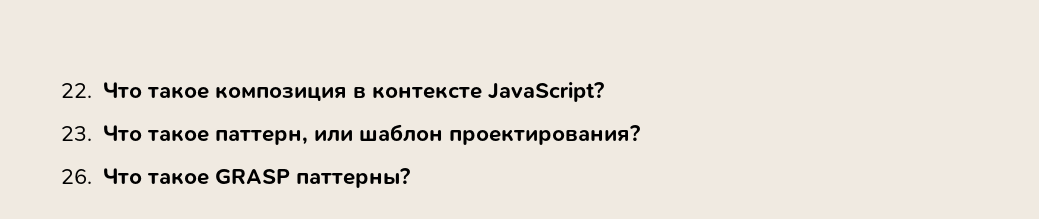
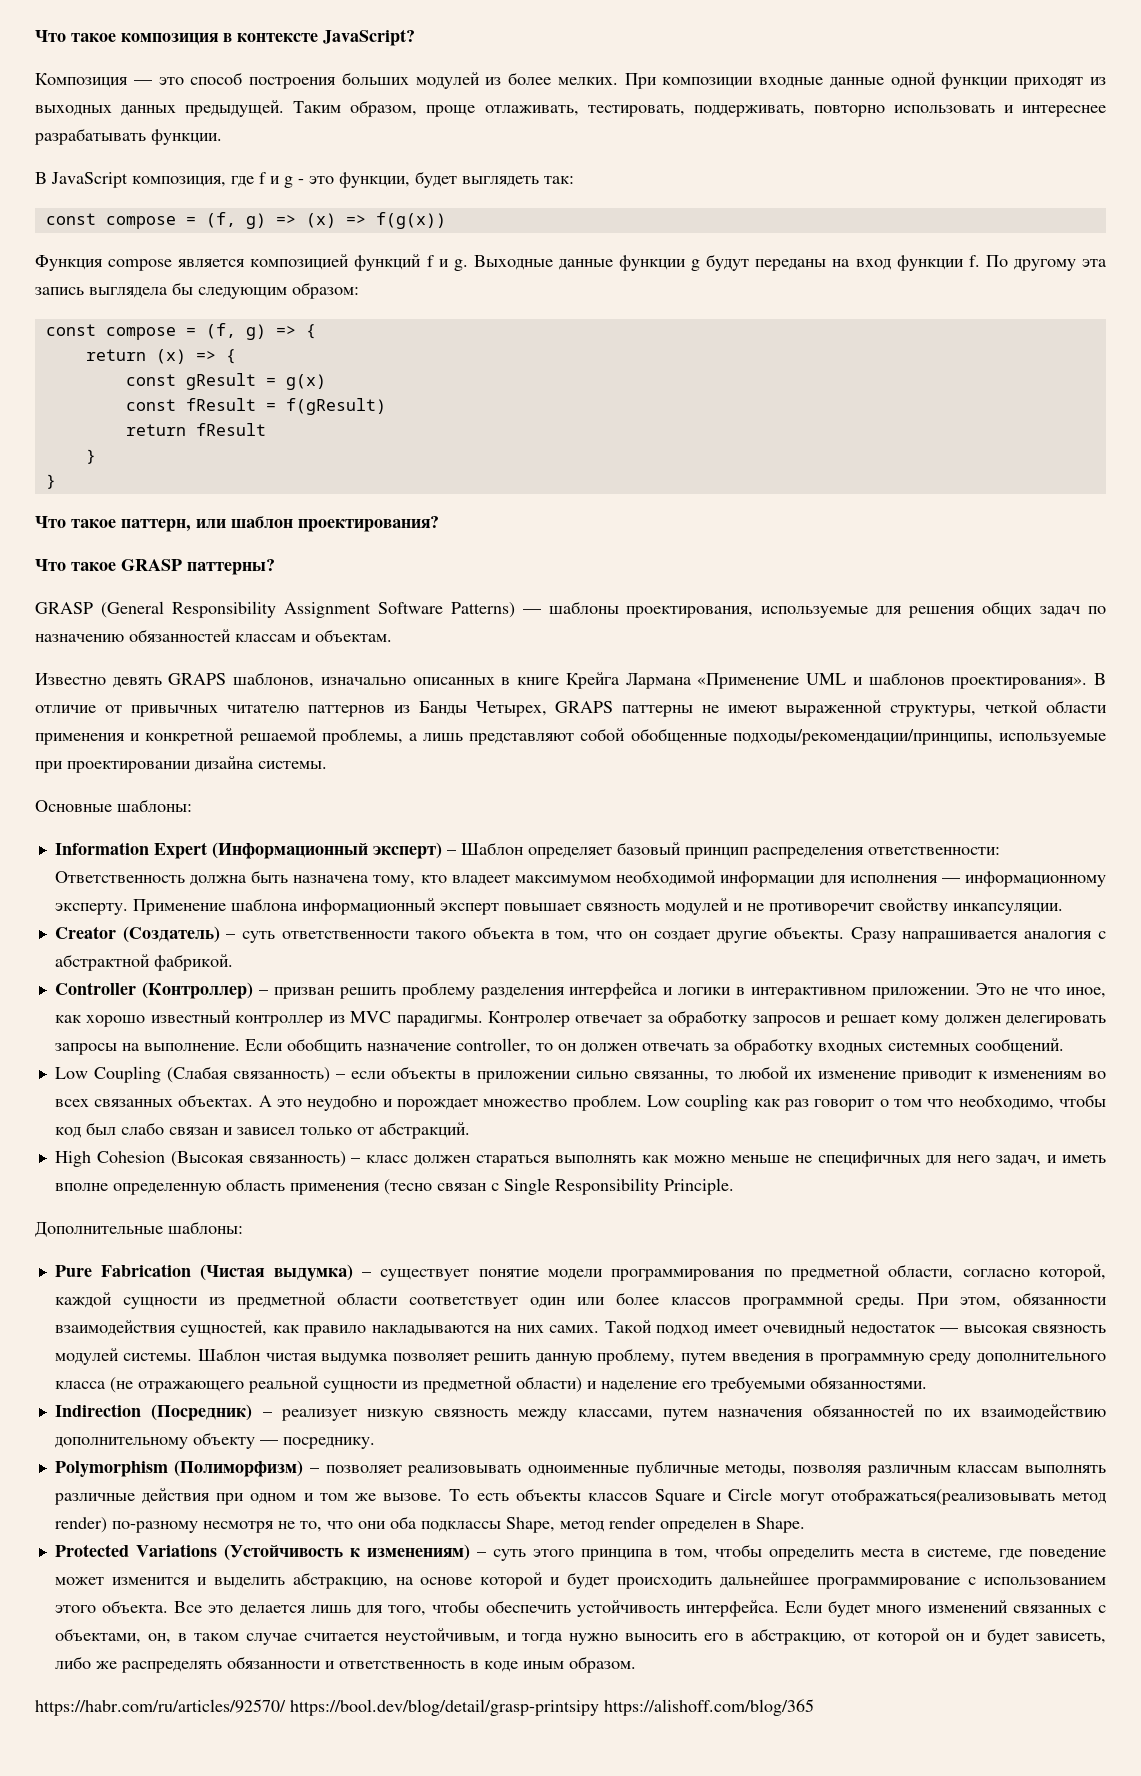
[61,83,92,98] 22. -> (35, 36) none
[61,126,92,141] 23. -> [35,72,1106,89] [35,100,1107,117] [34,128,222,145] [35,171,574,188] [45,212,446,229] [35,254,1108,271] [35,282,359,299] [45,323,316,340] [85,349,236,364] [125,373,326,390] [125,398,386,415] [125,423,266,436] [85,449,96,464] [45,474,56,489] Композиция — это способ построения больших модулей из более мелких. При композиции входные данные одной функции приходят из выходных данных предыдущей. Таким образом, проще отлаживать, тестировать, поддерживать, повторно использовать и интереснее разрабатывать функции. // В JavaScript композиция, где f и g - это функции, будет выглядеть так: // const compose = (f, g) => (x) => f(g(x)) // Функция compose является композицией функций f и g. Выходные данные функции g будут переданы на вход функции f. По другому эта запись выглядела бы следующим образом: // const compose = (f, g) => { // return (x) => { // const gResult = g(x) // const fResult = f(gResult) // return fResult // } // } //
[61,169,92,184] 26. -> (439, 524) none
(410, 178) none -> [35,601,1106,618] [35,629,392,642] [35,672,1107,689] [35,700,1107,717] [35,728,1106,745] [35,756,327,773] [35,799,192,812] [54,842,1000,859] [54,870,1107,887] [54,898,1063,915] [54,926,1107,943] [54,954,233,971] [54,982,1107,999] [54,1010,1107,1027] [54,1038,1064,1055] [54,1066,1107,1083] [54,1094,1107,1111] [54,1122,470,1139] [54,1151,1106,1167] [54,1178,734,1195] [35,1221,243,1237] [54,1264,1106,1281] [54,1292,1108,1309] [54,1320,1107,1337] [54,1348,1106,1365] [54,1376,927,1393] [54,1404,1106,1421] [54,1432,375,1449] [54,1460,1106,1477] [53,1488,1107,1505] [54,1516,805,1533] [54,1544,1106,1561] [54,1572,1106,1589] [54,1600,1107,1617] [54,1628,1107,1645] [54,1656,636,1673] [35,1699,814,1716] // GRASP (General Responsibility Assignment Software Patterns) — шаблоны проектирования, используемые для решения общих задач по назначению обязанностей классам и объектам. // Известно девять GRAPS шаблонов, изначально описанных в книге Крейга Лармана «Применение UML и шаблонов проектирования». В отличие от привычных читателю паттернов из Банды Четырех, GRAPS паттерны не имеют выраженной структуры, четкой области применения и конкретной решаемой проблемы, а лишь представляют собой обобщенные подходы/рекомендации/принципы, используемые при проектировании дизайна системы. // Основные шаблоны: // Information Expert (Информационный эксперт) – Шаблон определяет базовый принцип распределения ответственности: Ответственность должна быть назначена тому, кто владеет максимумом необходимой информации для исполнения — информационному эксперту. Применение шаблона информационный эксперт повышает связность модулей и не противоречит свойству инкапсуляции. // Creator (Создатель) – суть ответственности такого объекта в том, что он создает другие объекты. Сразу напрашивается аналогия с абстрактной фабрикой. // Controller (Контроллер) – призван решить проблему разделения интерфейса и логики в интерактивном приложении. Это не что иное, как хорошо известный контроллер из MVC парадигмы. Контролер отвечает за обработку запросов и решает кому должен делегировать запросы на выполнение. Если обобщить назначение сontroller, то он должен отвечать за обработку входных системных сообщений. // Low Coupling (Слабая связанность) – если объекты в приложении сильно связанны, то любой их изменение приводит к изменениям во всех связанных объектах. А это неудобно и порождает множество проблем. Low coupling как раз говорит о том что необходимо, чтобы код был слабо связан и зависел только от абстракций. // High Cohesion (Высокая связанность) – класс должен стараться выполнять как можно меньше не специфичных для него задач, и иметь вполне определенную область применения (тесно связан с Single Responsibility Principle. // Дополнительные шаблоны: // Pure Fabrication (Чистая выдумка) – существует понятие модели программирования по предметной области, согласно которой, каждой сущности из предметной области соответствует один или более классов программной среды. При этом, обязанности взаимодействия сущностей, как правило накладываются на них самих. Такой подход имеет очевидный недостаток — высокая связность модулей системы. Шаблон чистая выдумка позволяет решить данную проблему, путем введения в программную среду дополнительного класса (не отражающего реальной сущности из предметной области) и наделение его требуемыми обязанностями. // Indirection (Посредник) – реализует низкую связность между классами, путем назначения обязанностей по их взаимодействию дополнительному объекту — посреднику. // Polymorphism (Полиморфизм) – позволяет реализовывать одноименные публичные методы, позволяя различным классам выполнять различные действия при одном и том же вызове. То есть объекты классов Square и Circle могут отображаться(реализовывать метод render) по-разному несмотря не то, что они оба подклассы Shape, метод render определен в Shape. // Protected Variations (Устойчивость к изменениям) – суть этого принципа в том, чтобы определить места в системе, где поведение может изменится и выделить абстракцию, на основе которой и будет происходить дальнейшее программирование с использованием этого объекта. Все это делается лишь для того, чтобы обеспечить устойчивость интерфейса. Если будет много изменений связанных с объектами, он, в таком случае считается неустойчивым, и тогда нужно выносить его в абстракцию, от которой он и будет зависеть, либо же распределять обязанности и ответственность в коде иным образом. // https://habr.com/ru/articles/92570/ https://bool.dev/blog/detail/grasp-printsipy https://alishoff.com/blog/365

